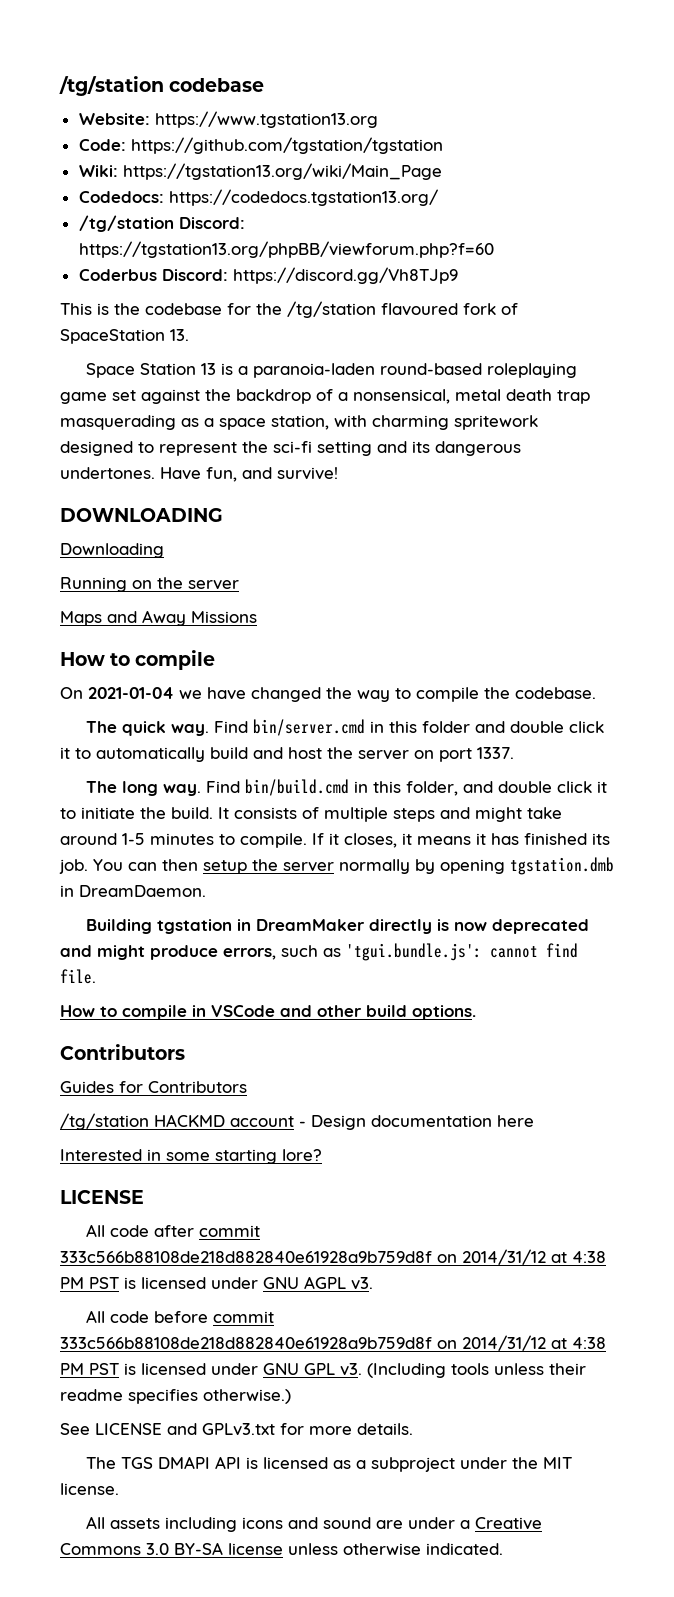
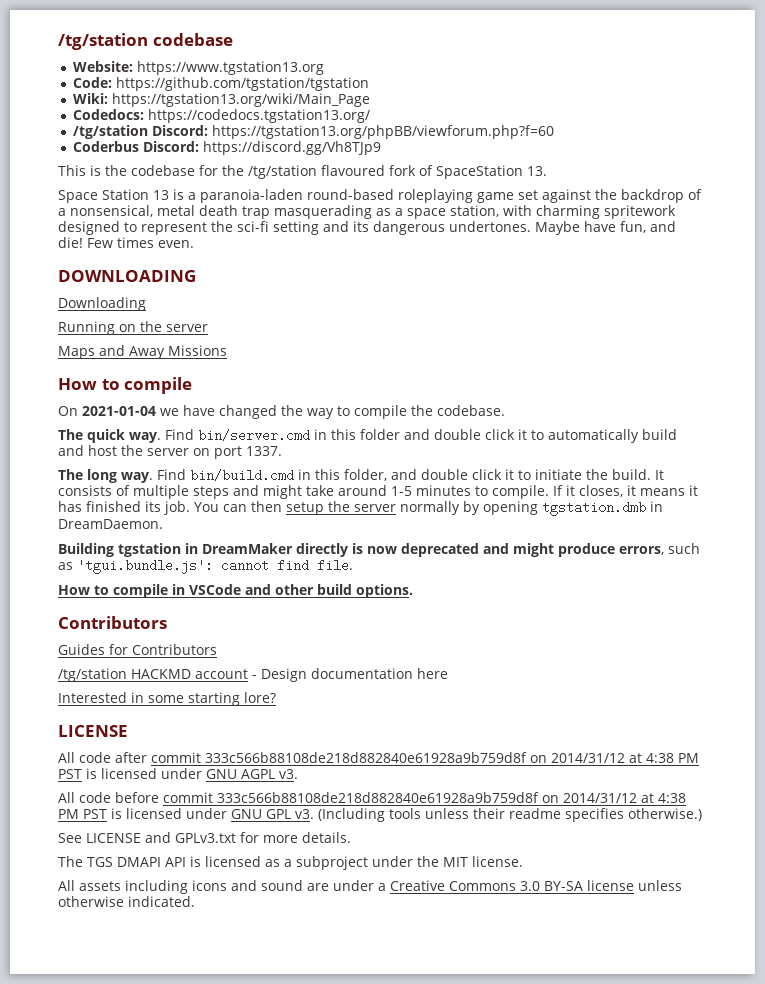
[160,467,338,482] Have fun, and survive! -> [535,221,676,235] [58,237,194,248] Maybe have fun, and die! Few times even.

